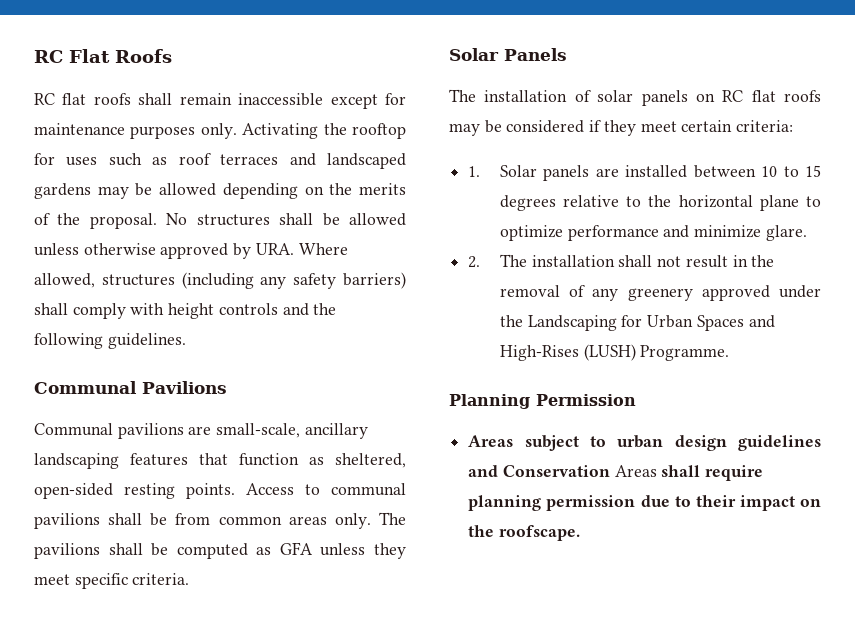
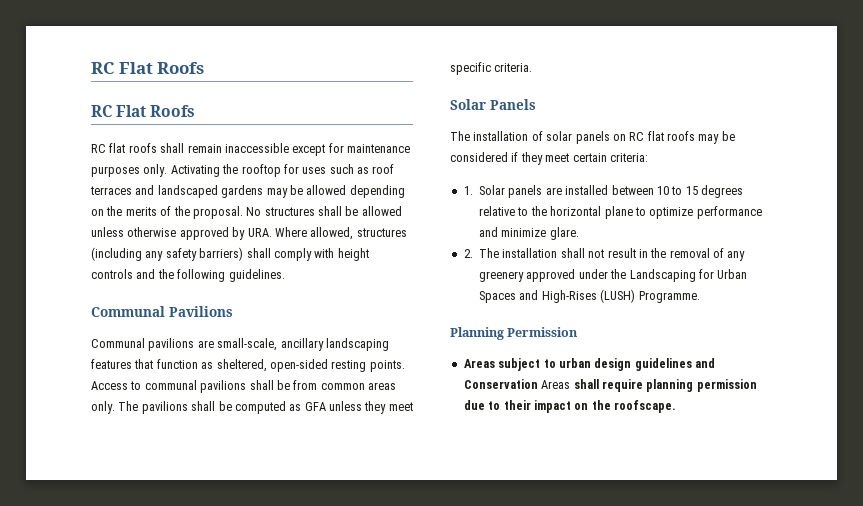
[34,49,172,63] RC Flat Roofs -> [91,62,205,74] [91,105,196,117] RC Flat Roofs // RC Flat Roofs

